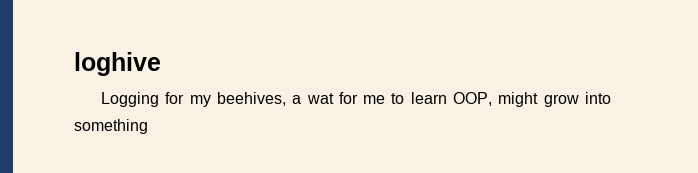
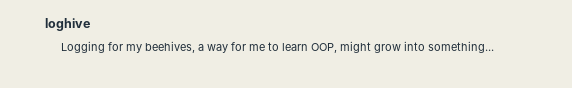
[306,93,334,104] wat -> [207,44,229,53] way
[74,119,148,134] something -> [428,41,495,53] something...

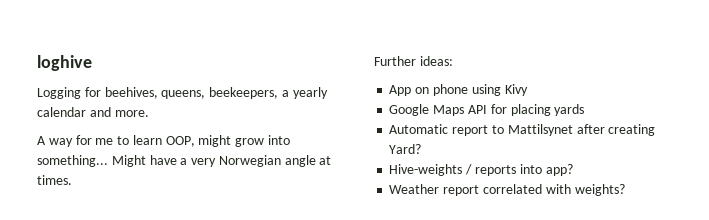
[126,41,205,53] my beehives, a -> [104,87,328,99] [37,107,149,117] [37,136,46,145] beehives, queens, beekeepers, a yearly calendar and more. // A
(495, 47) none -> [111,155,332,167] [37,175,72,185] [374,56,453,66] [389,84,528,96] [389,104,585,116] [389,124,656,136] [389,144,422,154] [389,164,573,176] [389,184,625,196] Might have a very Norwegian angle at times. // Further ideas: // App on phone using Kivy // Google Maps API for placing yards // Automatic report to Mattilsynet after creating Yard? // Hive-weights / reports into app? // Weather report correlated with weights?

